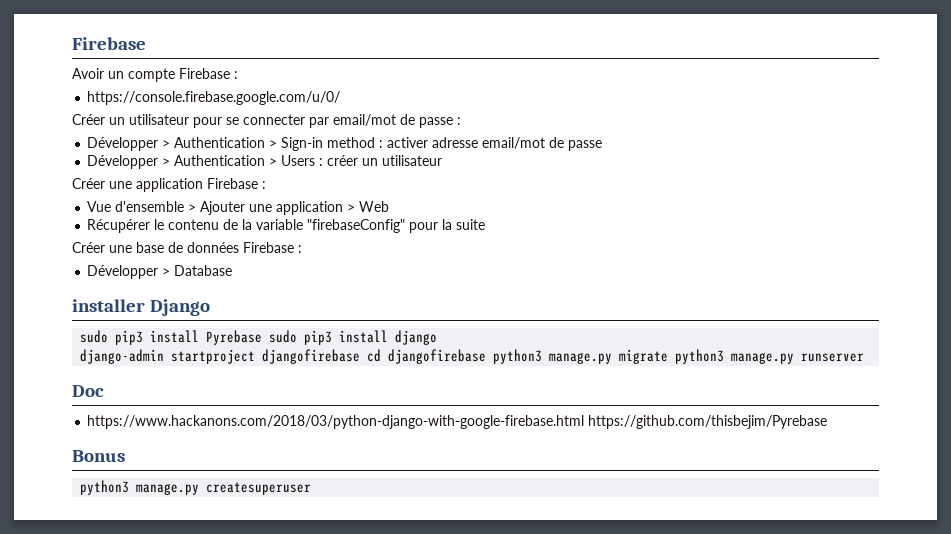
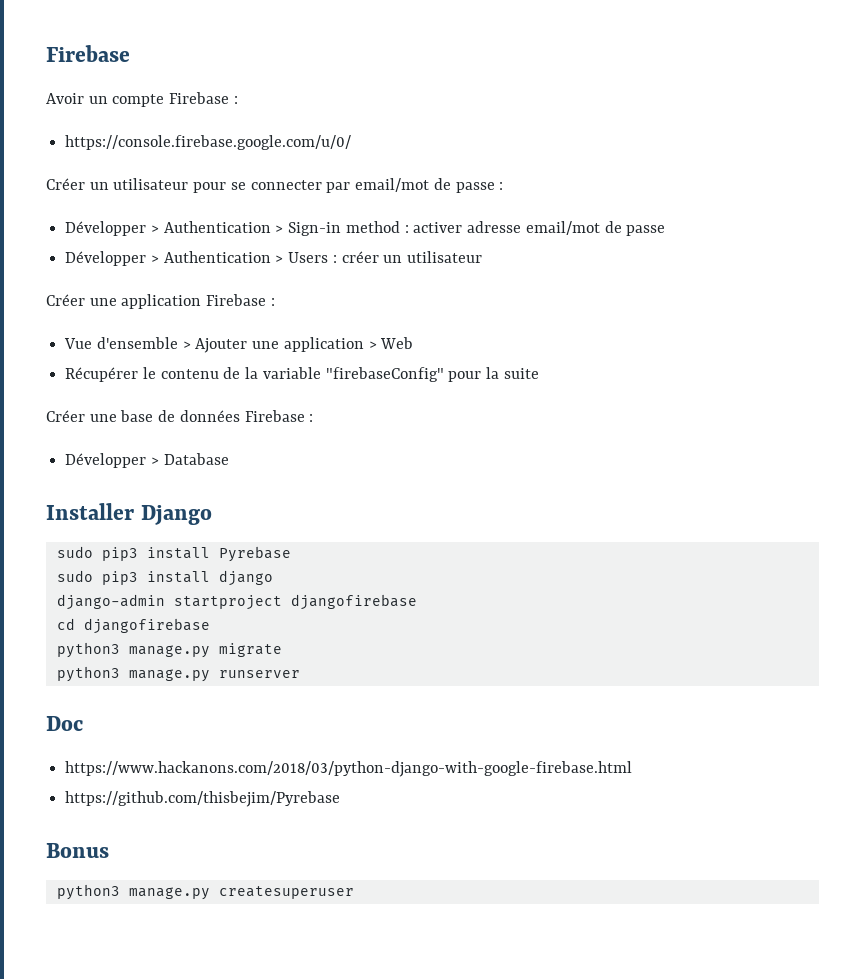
[72,299,145,312] installer -> [46,503,134,520] Installer
(263, 337) none -> (291, 554) //
(361, 356) none -> (417, 602) //
(487, 356) none -> (210, 626) //
(669, 356) none -> (282, 650) //
(585, 422) none -> (633, 769) //

